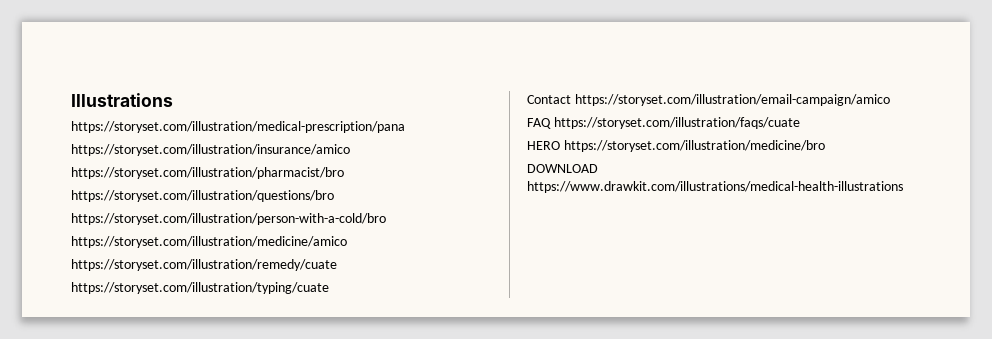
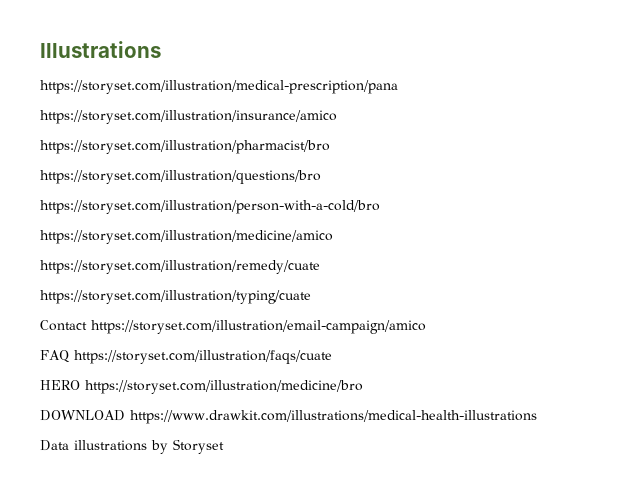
(903, 187) none -> [40,439,224,454] // Data illustrations by Storyset

